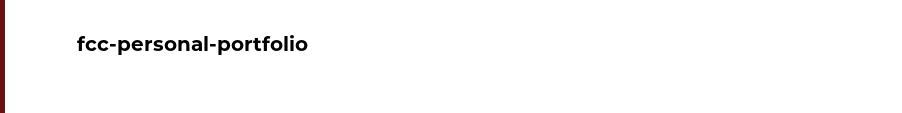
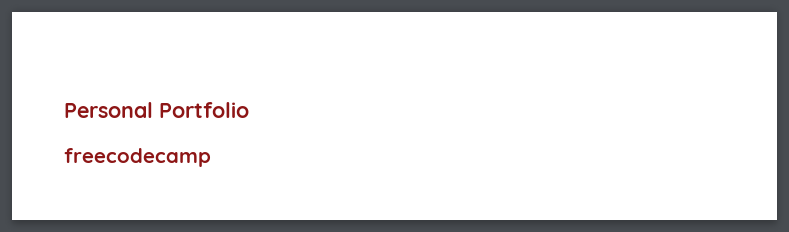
[77,35,308,55] fcc-personal-portfolio -> [64,102,249,118] [64,148,211,167] Personal Portfolio // freecodecamp

